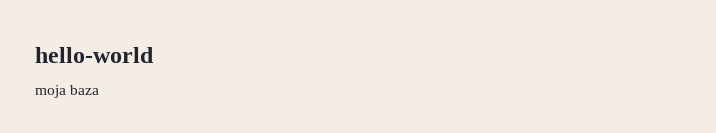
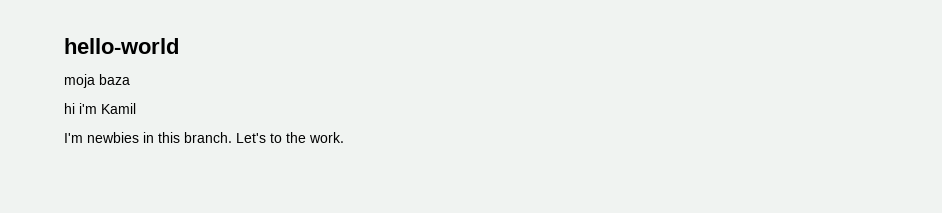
(100, 90) none -> [64,103,136,114] [64,132,344,143] // hi i'm Kamil // I'm newbies in this branch. Let's to the work.

